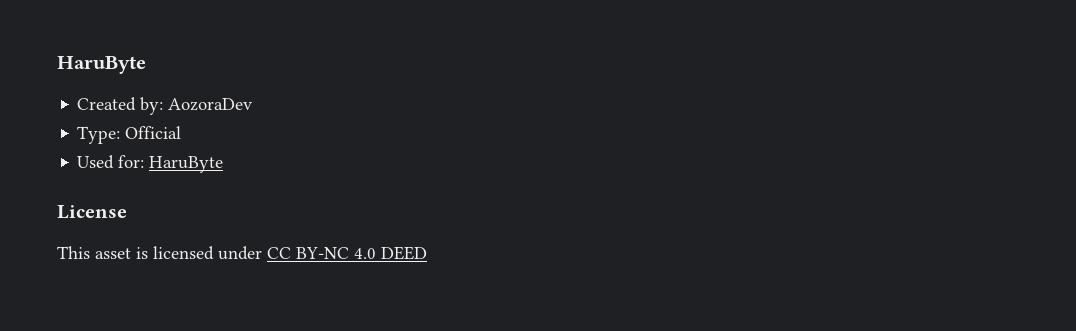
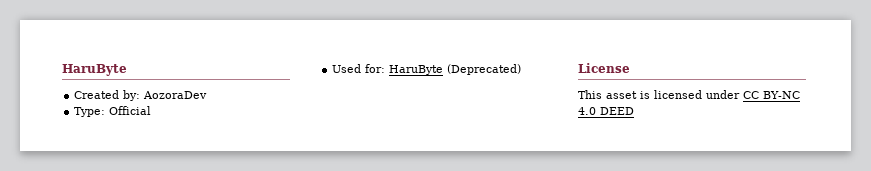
(224, 164) none -> [447,64,522,75] (Deprecated)

